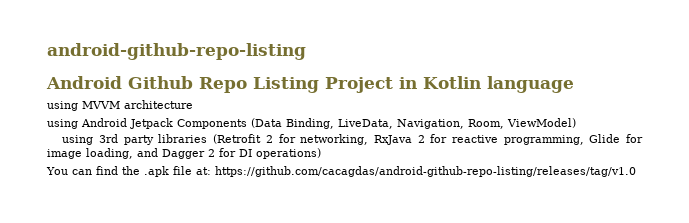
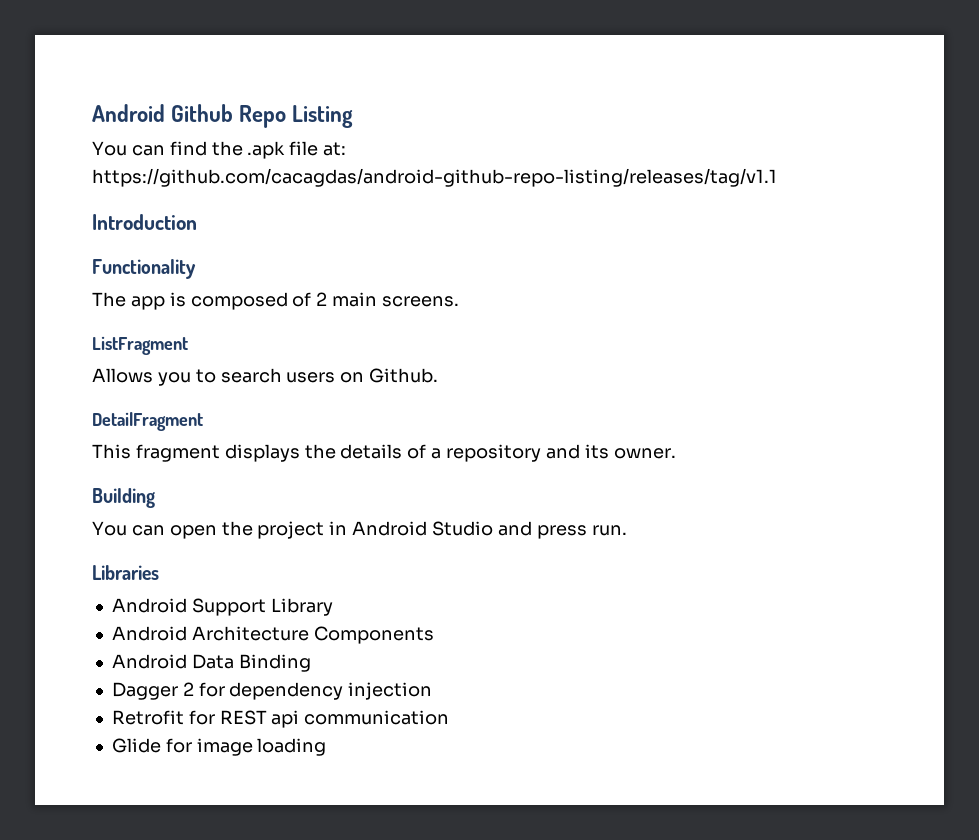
[47,43,306,60] android-github-repo-listing // -> (92, 113) none
[325,76,574,93] [47,100,193,111] [47,118,576,129] [62,134,643,145] [47,148,321,159] Project in Kotlin language // using MVVM architecture // using Android Jetpack Components (Data Binding, LiveData, Navigation, Room, ViewModel) // using 3rd party libraries (Retrofit 2 for networking, RxJava 2 for reactive programming, Glide for image loading, and Dagger 2 for DI operations) -> (354, 116) none
[215,166,636,177] https://github.com/cacagdas/android-github-repo-listing/releases/tag/v1.0 -> [92,168,777,187] [92,214,197,230] [92,259,196,279] [92,292,460,310] [92,336,188,355] [92,368,439,386] [92,412,203,431] [92,444,676,462] [92,488,155,508] [92,521,627,539] [92,565,159,580] [111,598,333,616] [111,626,434,644] [111,654,311,672] [111,682,433,700] [111,710,450,728] [111,738,327,756] https://github.com/cacagdas/android-github-repo-listing/releases/tag/v1.1 // Introduction // Functionality // The app is composed of 2 main screens. // ListFragment // Allows you to search users on Github. // DetailFragment // This fragment displays the details of a repository and its owner. // Building // You can open the project in Android Studio and press run. // Libraries // Android Support Library // Android Architecture Components // Android Data Binding // Dagger 2 for dependency injection // Retrofit for REST api communication // Glide for image loading

